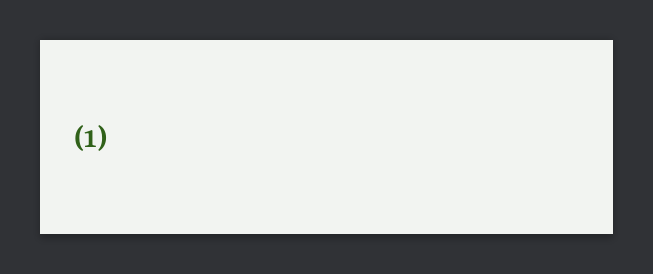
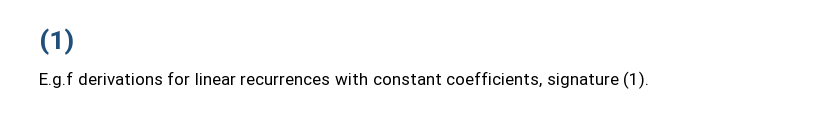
(107, 138) none -> [39,71,650,89] // E.g.f derivations for linear recurrences with constant coefficients, signature (1).

